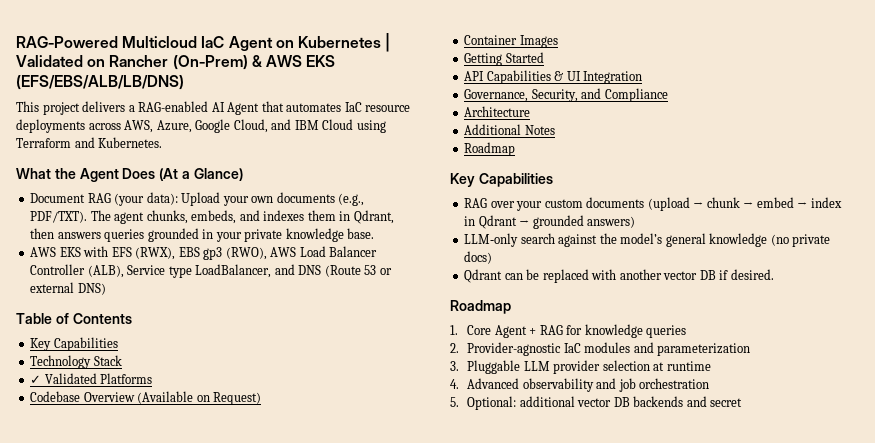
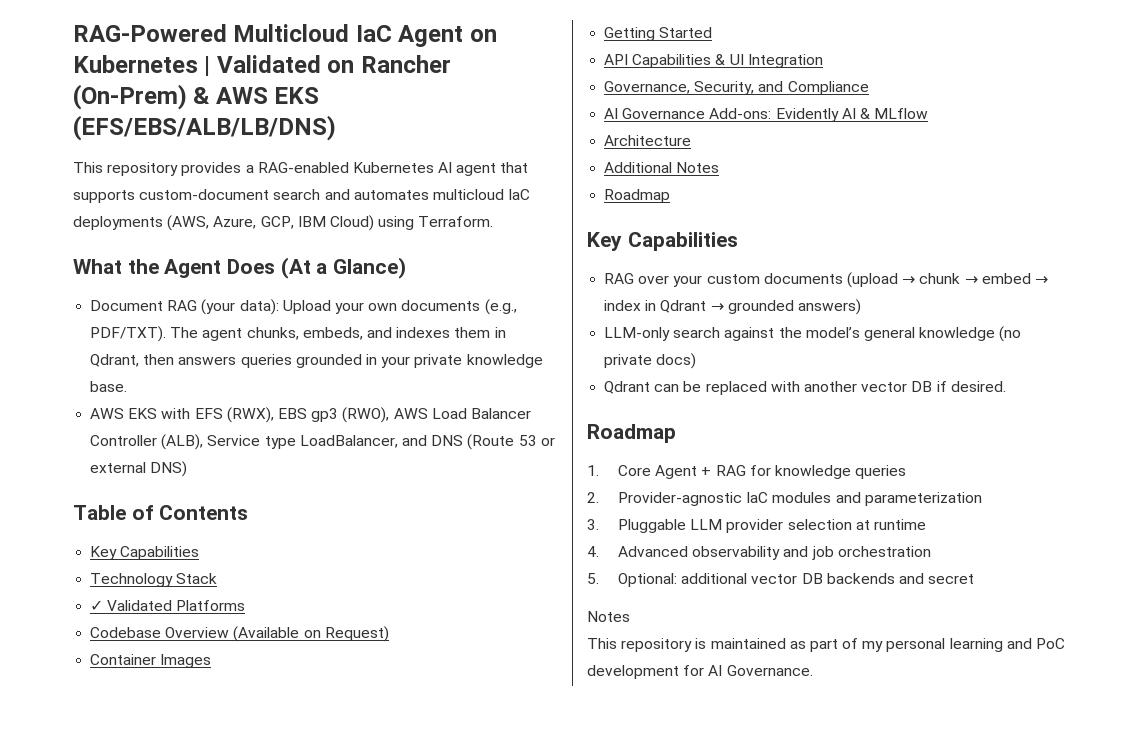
[42,101,411,115] [16,119,386,133] [16,137,163,148] project delivers a RAG-enabled AI Agent that automates IaC resource deployments across AWS, Azure, Google Cloud, and IBM Cloud using Terraform and Kubernetes. -> [107,162,529,176] [73,189,531,203] [73,215,494,231] repository provides a RAG‑enabled Kubernetes AI agent that supports custom‑document search and automates multicloud IaC deployments (AWS, Azure, GCP, IBM Cloud) using Terraform.
(668, 95) none -> [604,108,929,122] // AI Governance Add‑ons: Evidently AI & MLflow
(743, 402) none -> [587,611,630,622] [587,638,1066,652] [587,665,813,679] // Notes // This repository is maintained as part of my personal learning and PoC development for AI Governance.

